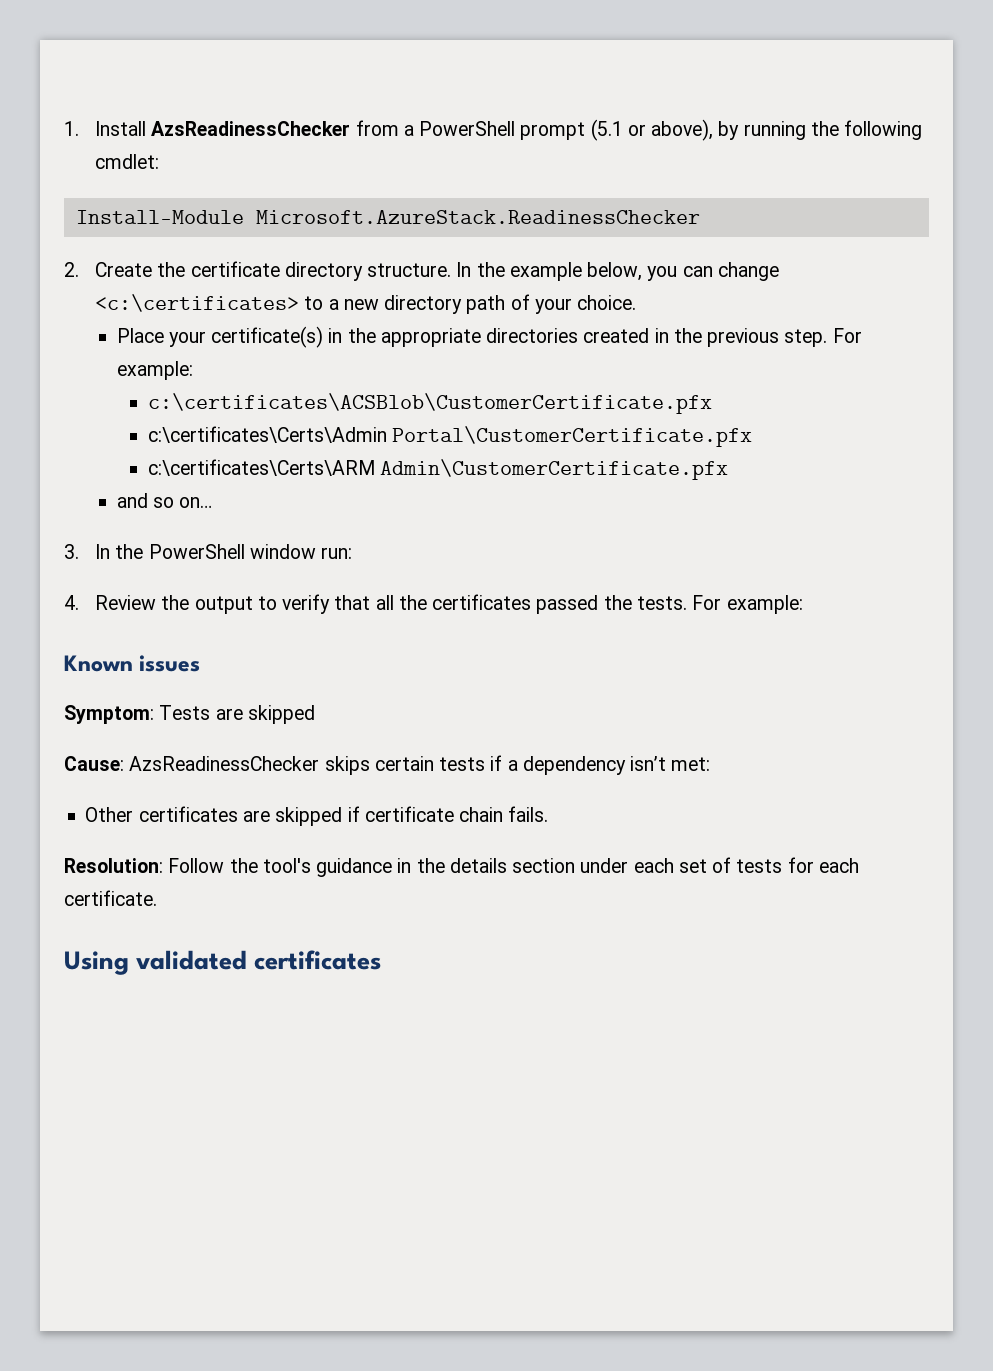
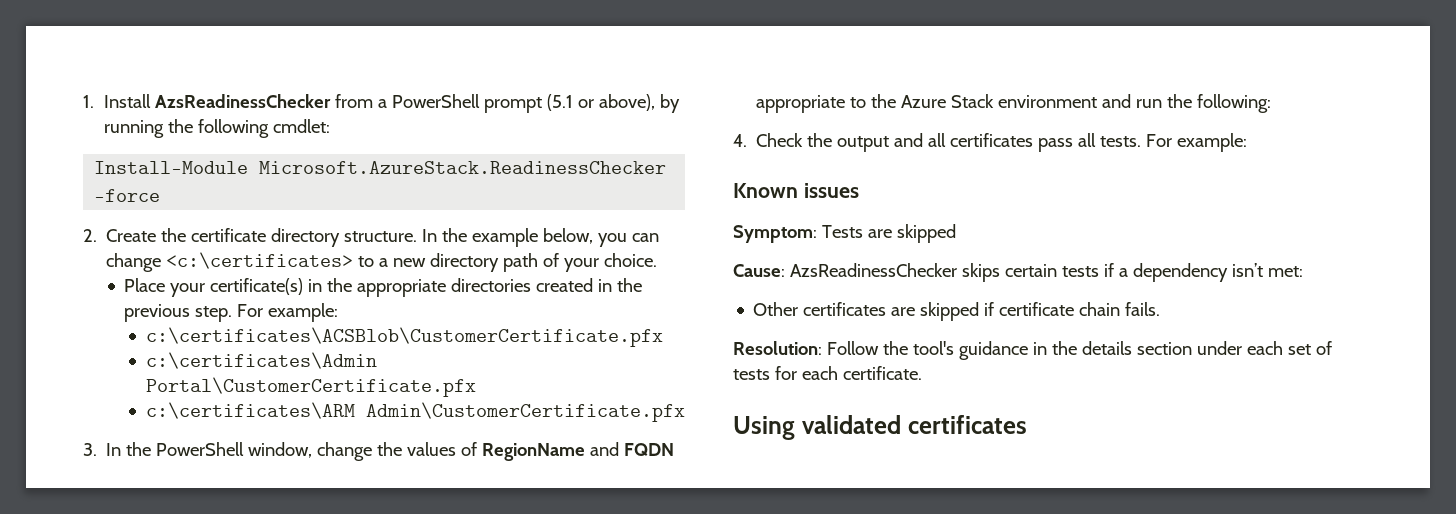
(700, 217) none -> [94,189,161,202] -force
[147,426,387,443] c:\certificates\Certs\Admin -> [145,352,377,369] c:\certificates\Admin
[147,459,375,476] c:\certificates\Certs\ARM -> [145,402,355,419] c:\certificates\ARM
[116,493,213,508] // and so on… -> (685, 412) none
[249,544,353,559] window run: -> [248,442,675,461] [756,94,1272,113] window, change the values of RegionName and FQDN appropriate to the Azure Stack environment and run the following:
[95,595,157,610] Review -> [756,133,804,147] Check
[257,594,632,614] to verify that all the certificates passed the -> [894,133,1097,152] and all certificates pass all

